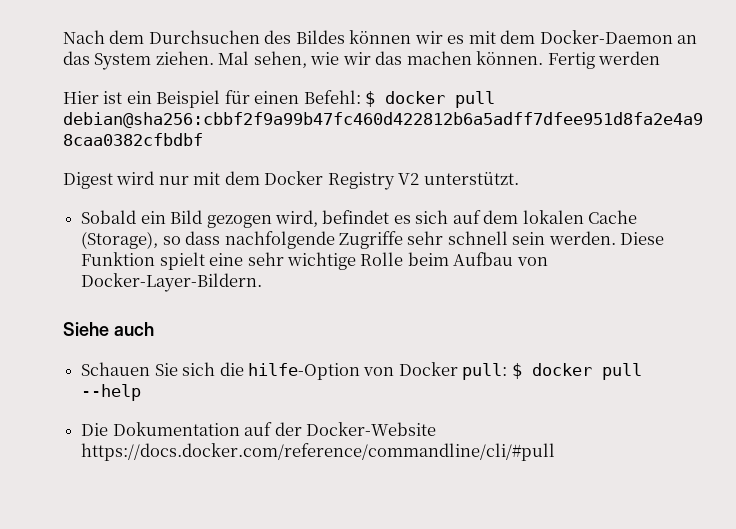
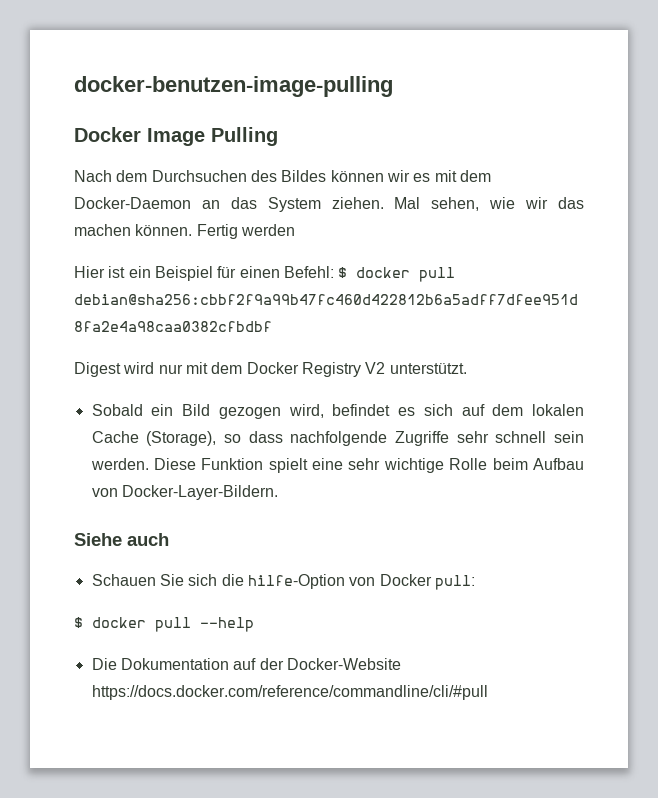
(63, 37) none -> [74,76,393,97] [74,127,278,146] docker-benutzen-image-pulling // Docker Image Pulling //
(508, 371) none -> (475, 582) //

